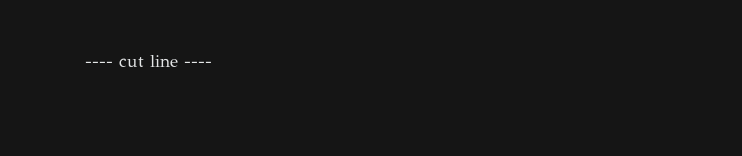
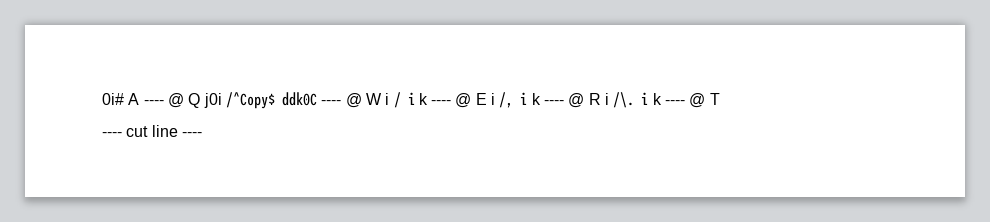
(85, 64) none -> [102,92,720,109] 0i# A ---- @ Q j0i /^Copy$ ddk0C ---- @ W i / i k ---- @ E i /, i k ---- @ R i /\. i k ---- @ T //

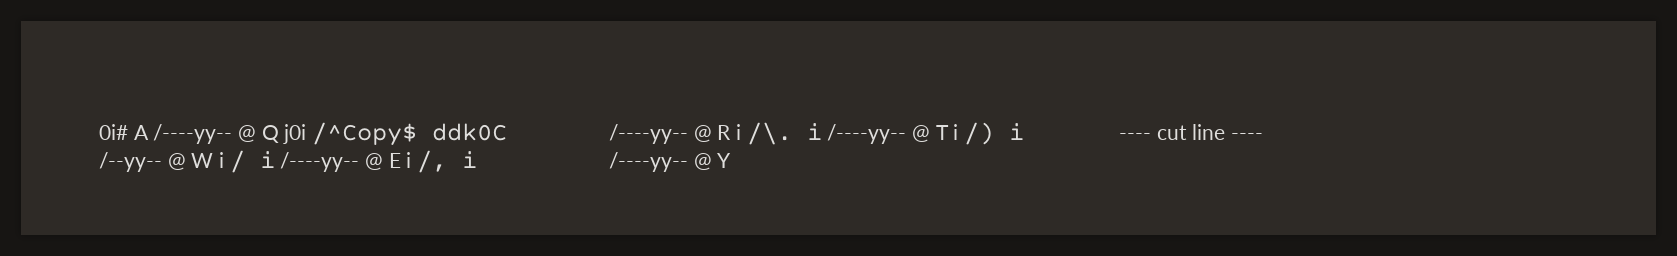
[143,100,164,105] ---- -> [153,124,233,144] /----yy--
[321,100,342,105] ---- -> [99,152,162,172] /--yy--
[418,93,452,105] k ---- -> [280,152,360,172] /----yy--
[531,93,565,105] k ---- -> [609,124,688,144] /----yy--
[652,93,685,105] k ---- -> [827,124,907,144] /----yy--
(720, 99) none -> [953,122,1025,145] [609,152,732,172] i /) i /----yy-- @ Y

